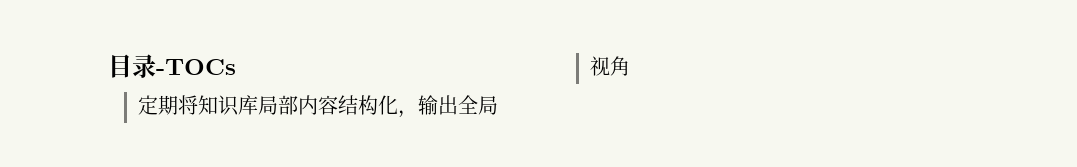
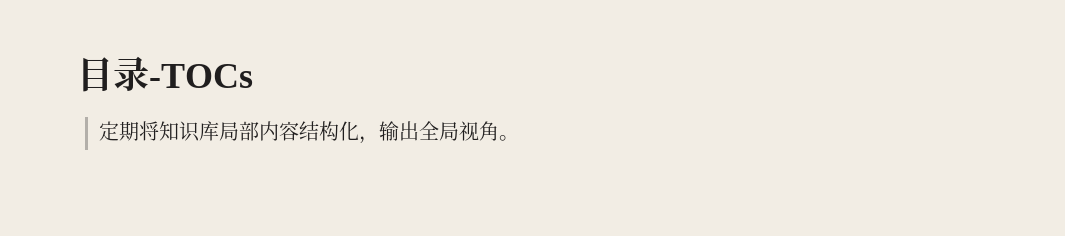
(631, 66) none -> [499,135,520,141] 。

